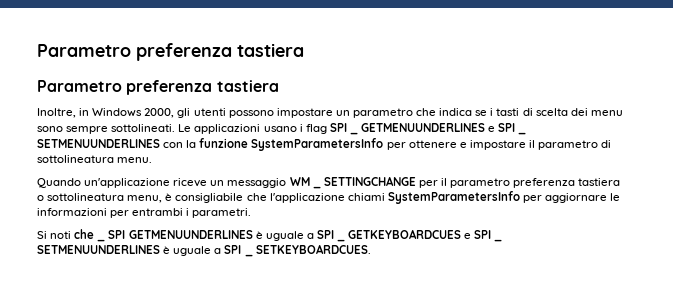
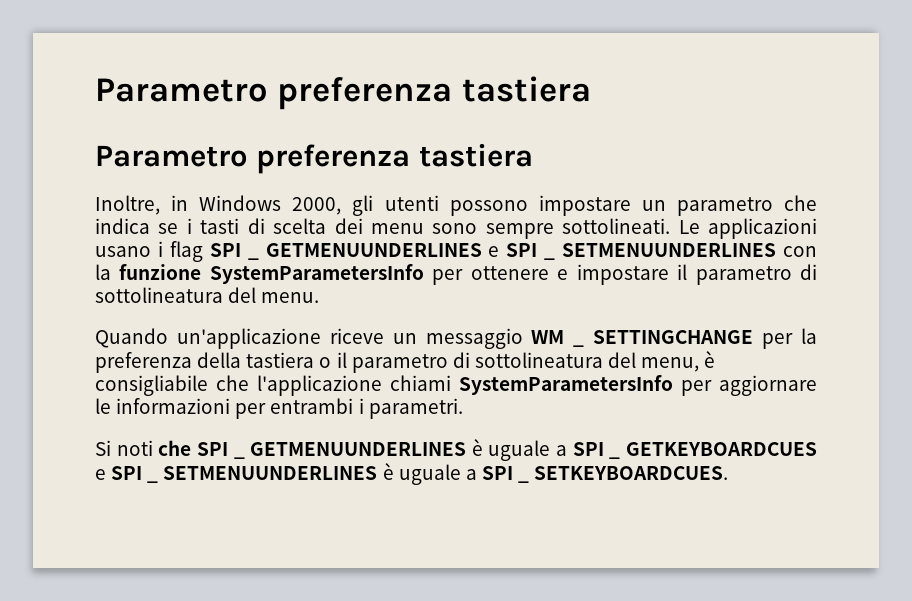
(114, 159) none -> [228,287,257,303] del
[440,178,621,188] [37,193,125,201] il parametro preferenza tastiera o sottolineatura -> [801,328,818,344] [95,352,637,373] la preferenza della tastiera o il parametro di sottolineatura del
[97,239,106,242] [108,230,126,239] _ SPI -> [196,442,228,456] [233,456,245,459] SPI _

